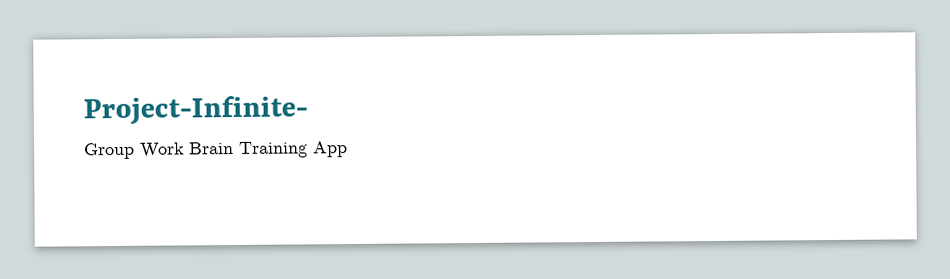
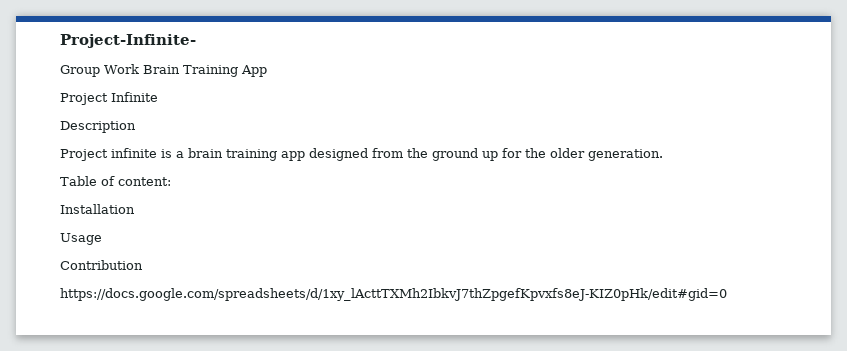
(348, 149) none -> [60,92,158,105] [60,121,136,133] [60,148,663,161] [60,176,171,186] [60,204,135,214] [60,233,102,245] [60,260,143,270] [60,288,727,301] // Project Infinite // Description // Project infinite is a brain training app designed from the ground up for the older generation. // Table of content: // Installation // Usage // Contribution // https://docs.google.com/spreadsheets/d/1xy_lActtTXMh2IbkvJ7thZpgefKpvxfs8eJ-KIZ0pHk/edit#gid=0

